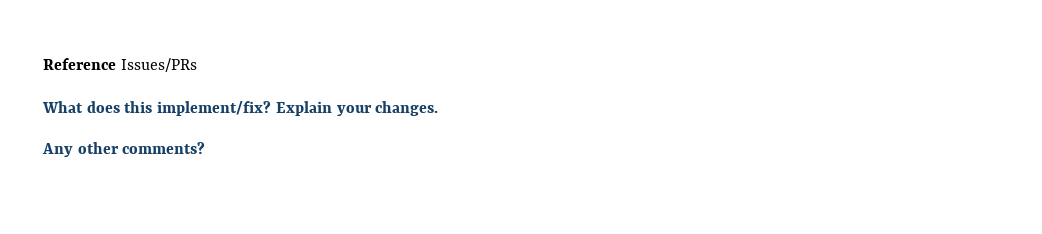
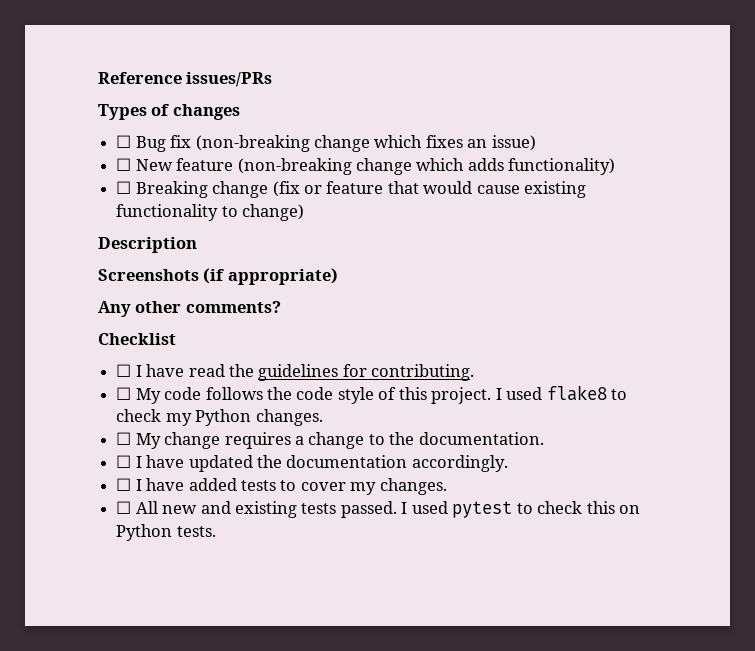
[120,58,197,72] [42,101,439,116] [42,142,206,157] Issues/PRs // What does this implement/fix? Explain your changes. // Any other comments? -> [186,72,273,87] [98,104,240,120] [116,135,536,152] [116,158,616,175] [116,181,587,198] [116,204,305,221] [98,237,197,253] [98,268,338,285] [98,301,281,317] [98,333,176,345] [116,364,475,381] [116,385,628,404] [116,409,323,426] [116,432,544,449] [116,455,508,472] [116,478,447,495] [116,501,641,518] [116,524,216,541] issues/PRs // Types of changes // ☐ Bug fix (non-breaking change which fixes an issue) // ☐ New feature (non-breaking change which adds functionality) // ☐ Breaking change (fix or feature that would cause existing functionality to change) // Description // Screenshots (if appropriate) // Any other comments? // Checklist // ☐ I have read the guidelines for contributing. // ☐ My code follows the code style of this project. I used flake8 to check my Python changes. // ☐ My change requires a change to the documentation. // ☐ I have updated the documentation accordingly. // ☐ I have added tests to cover my changes. // ☐ All new and existing tests passed. I used pytest to check this on Python tests.

